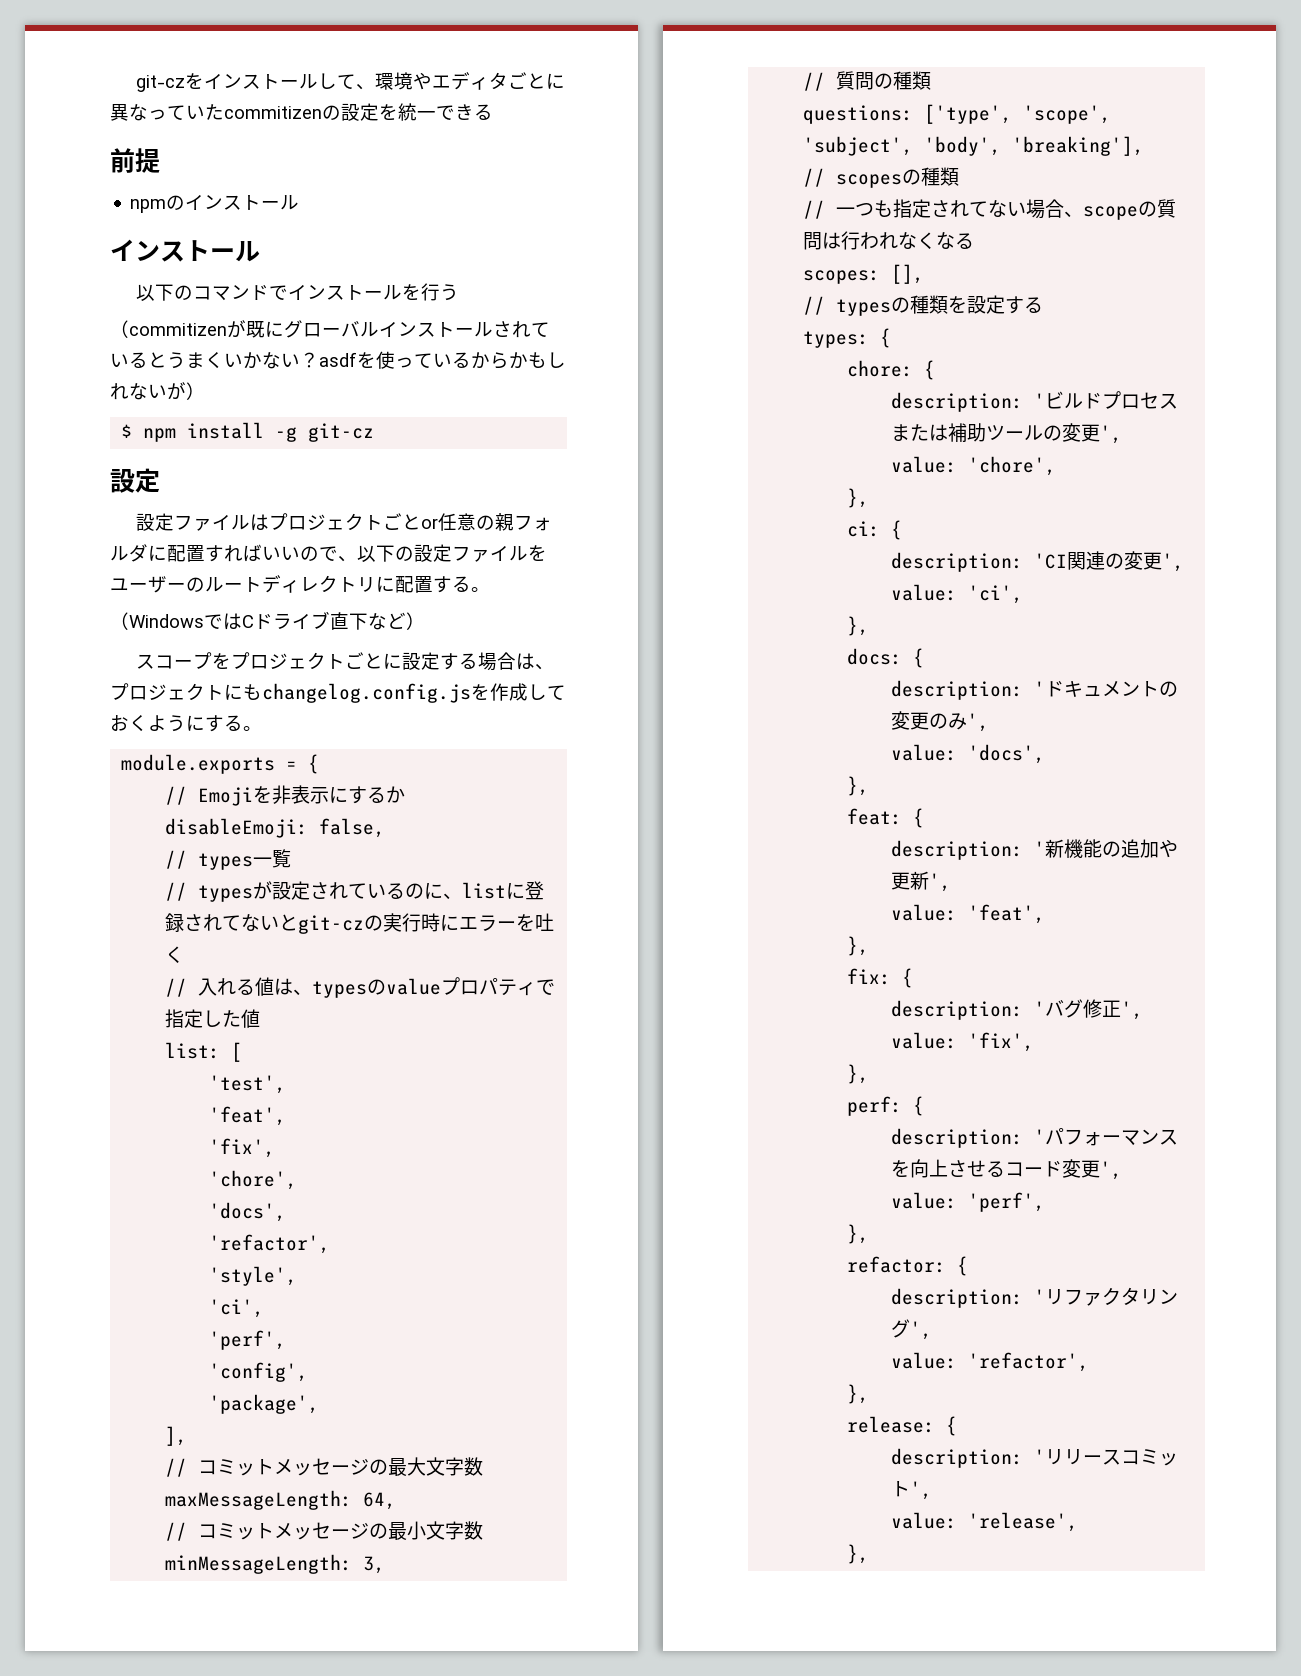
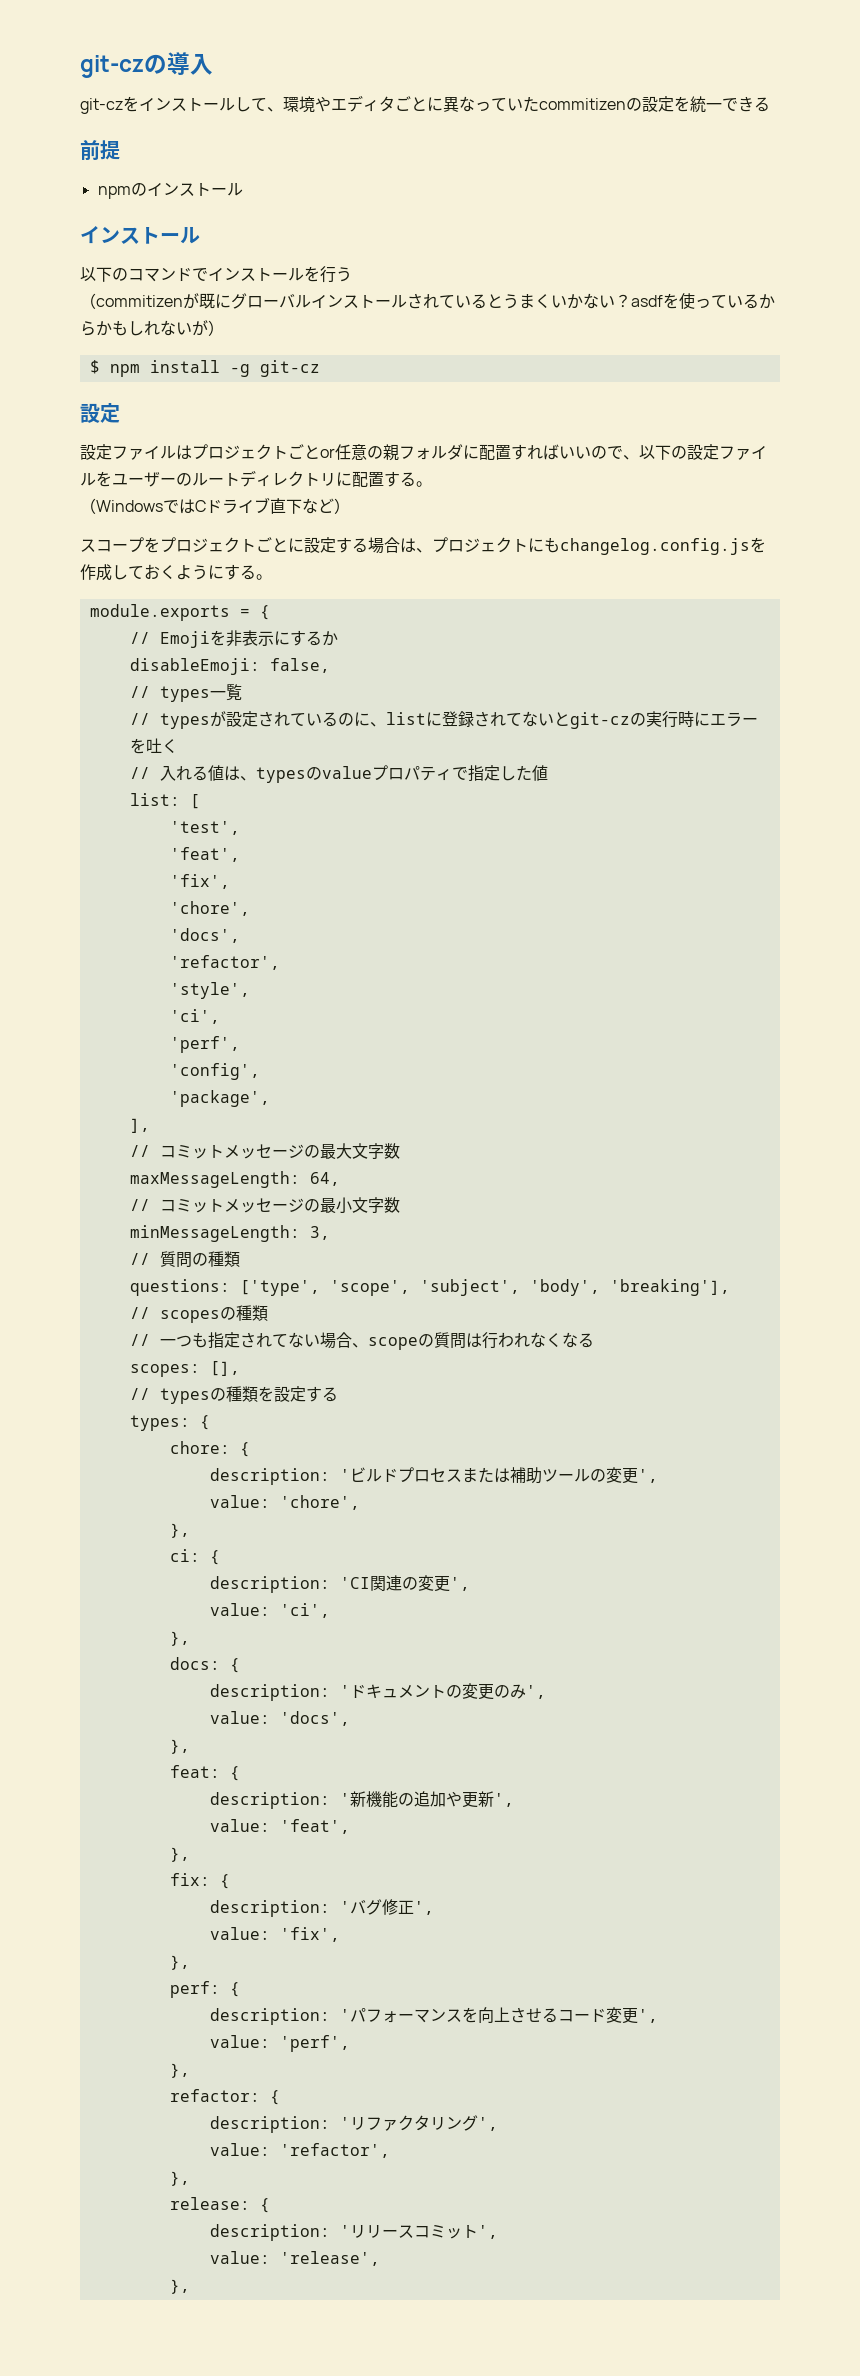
[136,75,186,92] git-cz -> [80,52,213,78] [80,98,123,114] git-czの導入 // git-cz

